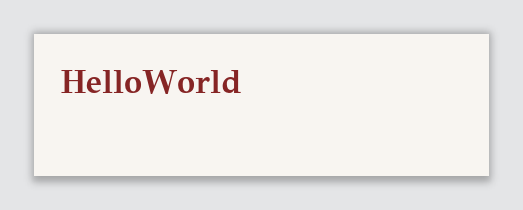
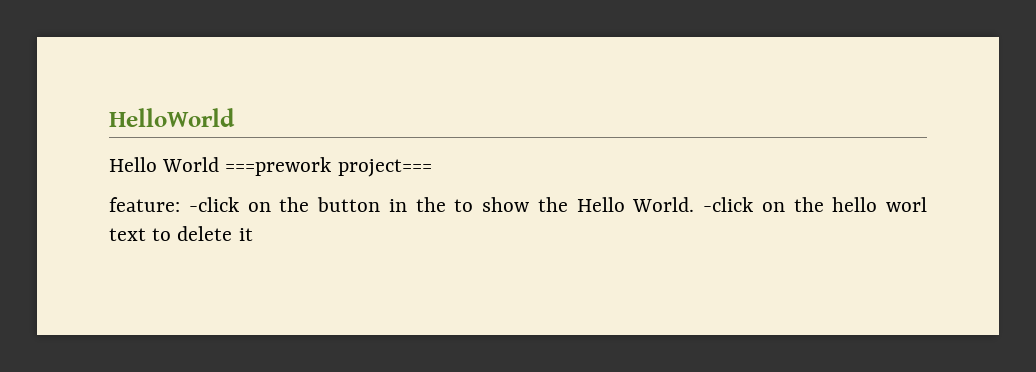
(242, 82) none -> [109,157,432,177] [109,197,927,212] [109,226,253,241] // Hello World ===prework project=== // feature: -click on the button in the to show the Hello World. -click on the hello worl text to delete it

